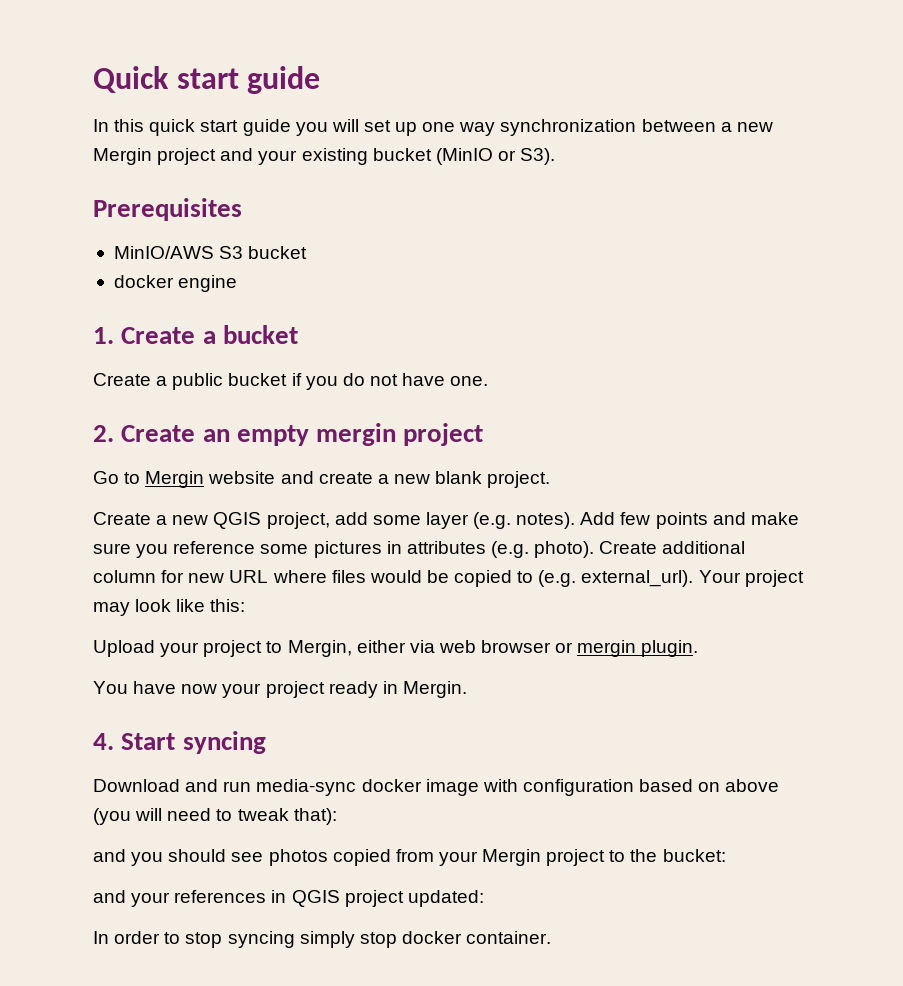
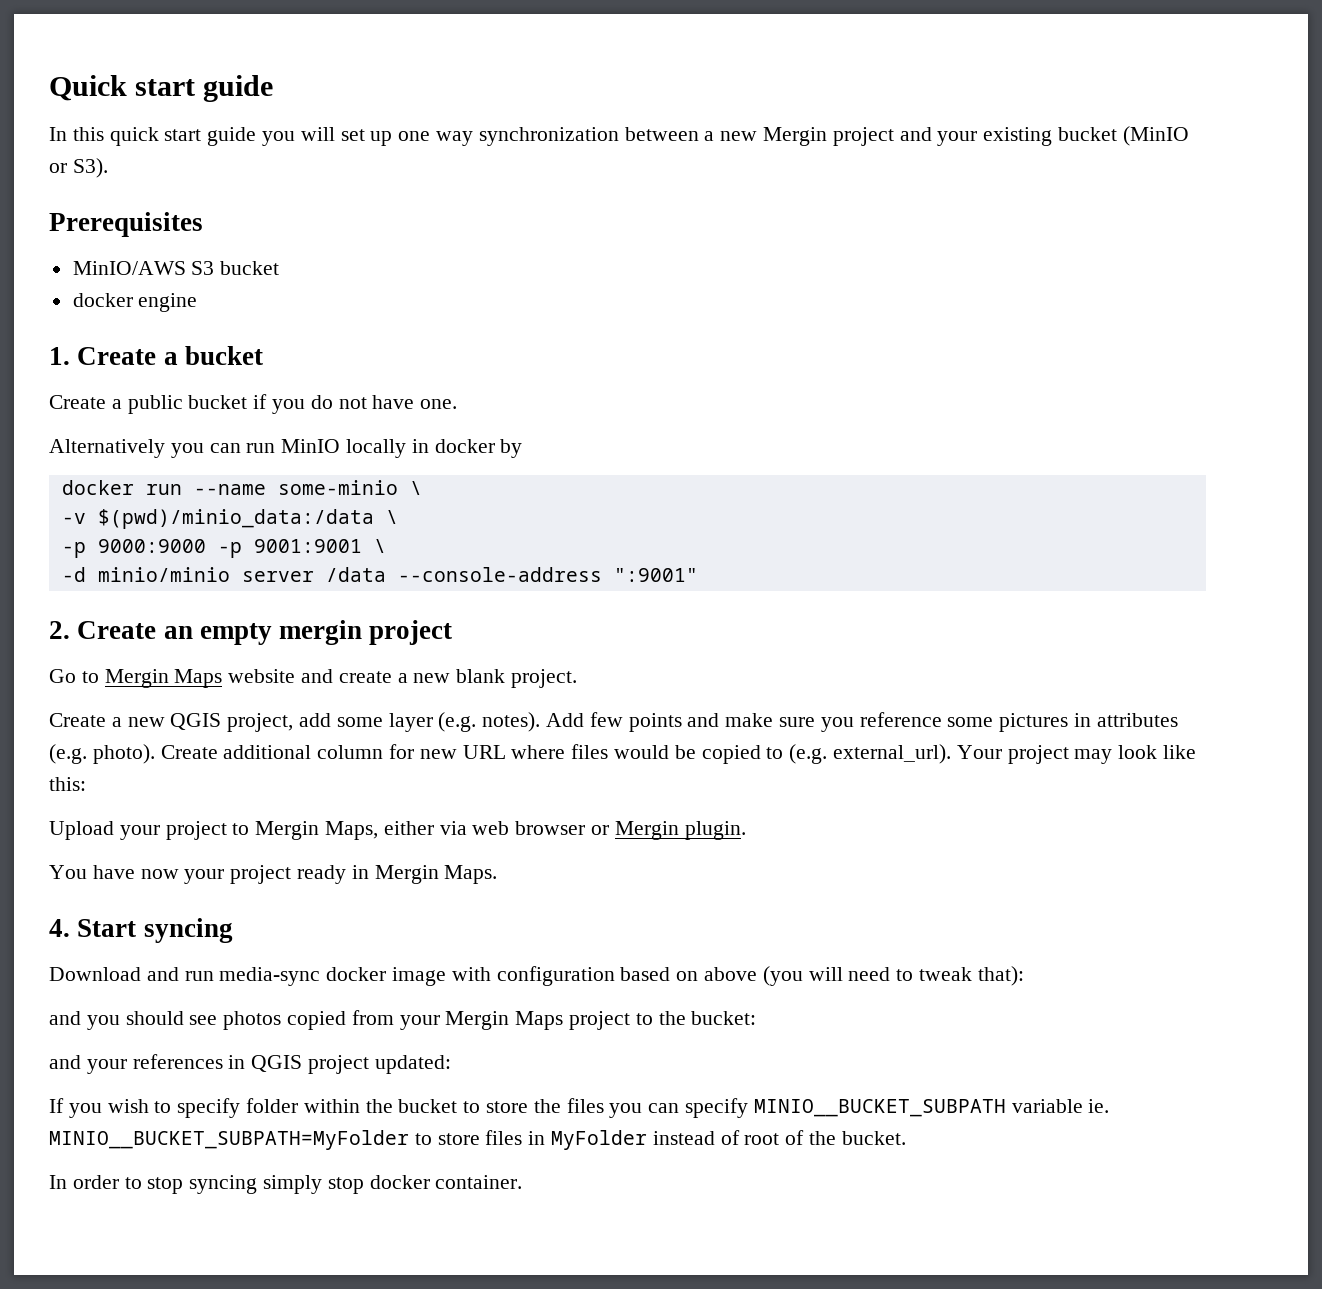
(489, 381) none -> [49,439,523,458] [61,480,422,495] [61,509,398,529] [61,539,386,558] [61,567,698,582] // Alternatively you can run MinIO locally in docker by // docker run --name some-minio \ // -v $(pwd)/minio_data:/data \ // -p 9000:9000 -p 9001:9001 \ // -d minio/minio server /data --console-address ":9001"
(205, 479) none -> [174,669,223,688] Maps
[287,640,352,657] Mergin, -> [255,821,379,840] Mergin Maps,
[577,640,637,657] mergin -> [614,821,679,840] Mergin
[402,681,467,698] Mergin. -> [374,865,498,884] Mergin Maps.
(542, 857) none -> [515,1011,564,1030] Maps
(484, 898) none -> [49,1098,1110,1118] [49,1130,906,1150] // If you wish to specify folder within the bucket to store the files you can specify MINIO__BUCKET_SUBPATH variable ie. MINIO__BUCKET_SUBPATH=MyFolder to store files in MyFolder instead of root of the bucket.

